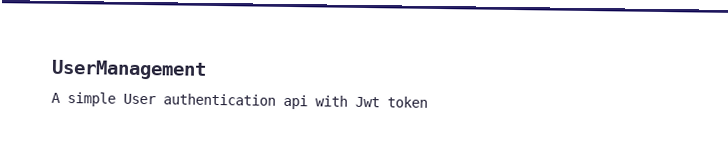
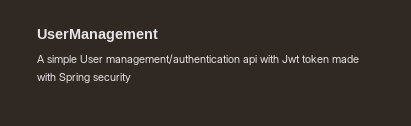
[163,93,276,106] authentication -> [106,54,240,65] management/authentication
(428, 102) none -> [332,55,359,63] [37,73,131,84] made with Spring security

